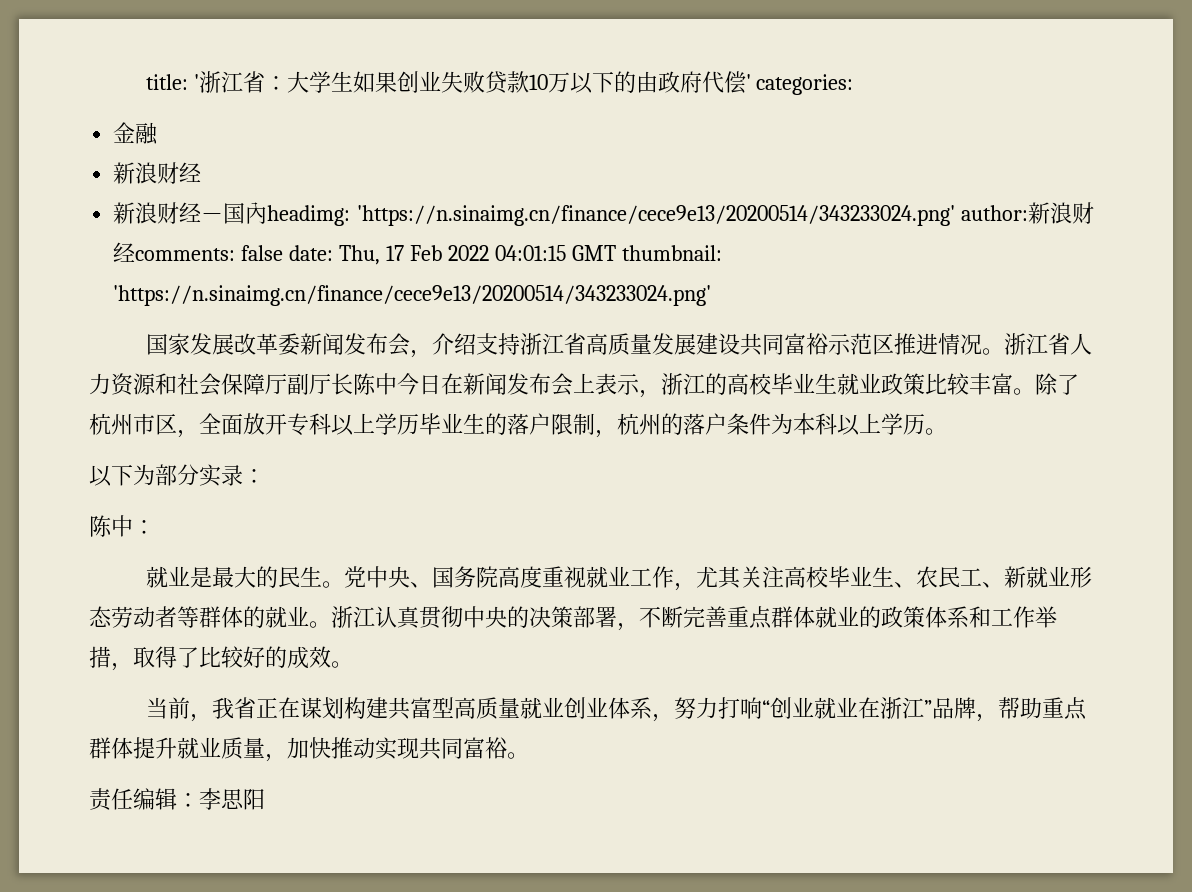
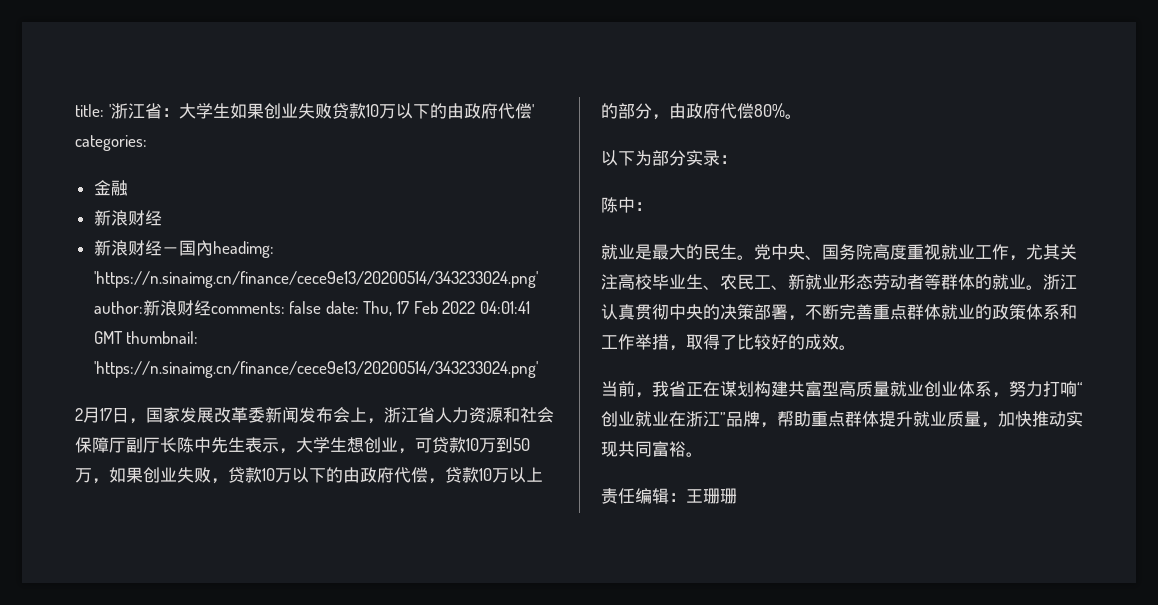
[494,245,566,261] 04:01:15 -> [479,301,530,314] 04:01:41
(712, 295) none -> [75,407,146,424] 2月17日，
[409,333,1004,358] ，介绍支持浙江省高质量发展建设共同富裕示范区推进情况。 -> [350,407,384,424] 上，
[397,373,1079,398] [89,413,925,438] 今日在新闻发布会上表示，浙江的高校毕业生就业政策比较丰富。除了杭州市区，全面放开专科以上学历毕业生的落户限制，杭州的落户条件为本科以上学历 -> [211,437,530,454] [75,467,543,484] [601,103,785,120] 先生表示，大学生想创业，可贷款10万到50万，如果创业失败，贷款10万以下的由政府代偿，贷款10万以上的部分，由政府代偿80%
[199,788,265,810] 李思阳 -> [686,488,737,504] 王珊珊

